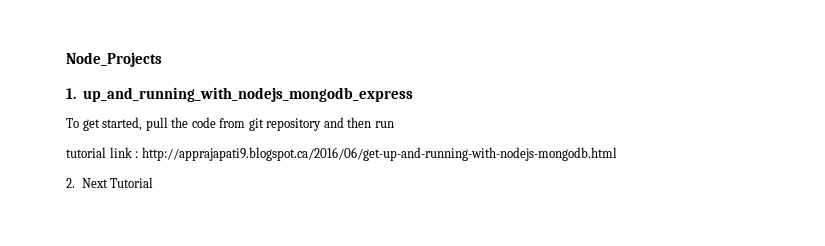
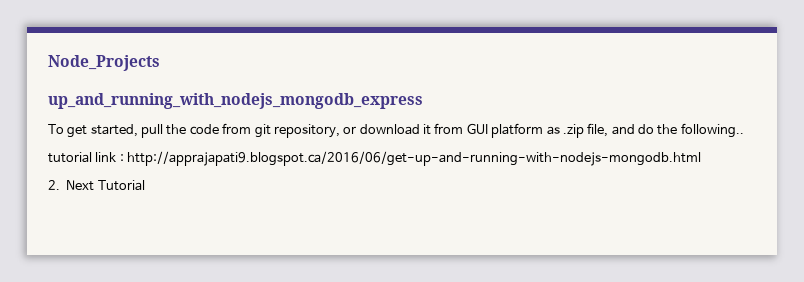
[66,88,76,99] 1. -> (160, 63) none
[266,117,394,131] repository and then run -> [273,123,744,138] repository, or download it from GUI platform as .zip file, and do the following..

